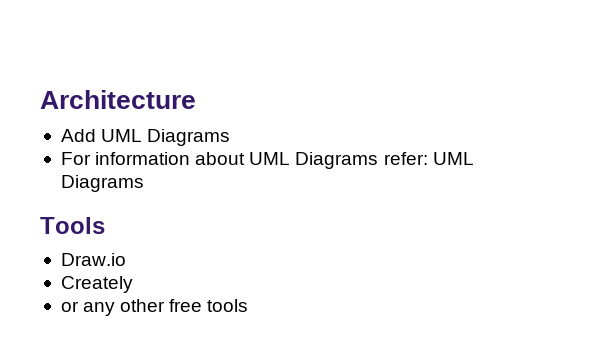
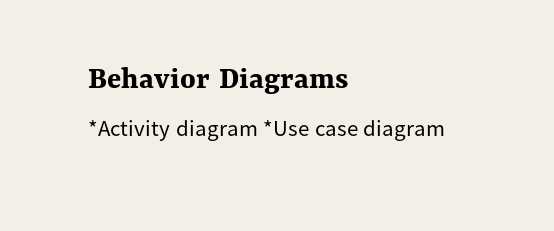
[40,90,196,109] [60,129,231,146] [60,152,474,169] [60,175,144,192] [40,217,105,234] [60,253,126,266] [60,276,133,293] [60,299,249,316] Architecture // Add UML Diagrams // For information about UML Diagrams refer: UML Diagrams // Tools // Draw.io // Creately // or any other free tools -> [88,67,348,94] [88,120,446,141] Behavior Diagrams // *Activity diagram *Use case diagram

